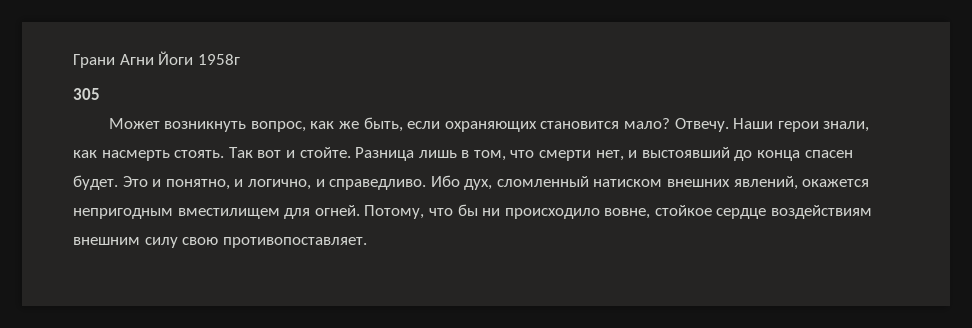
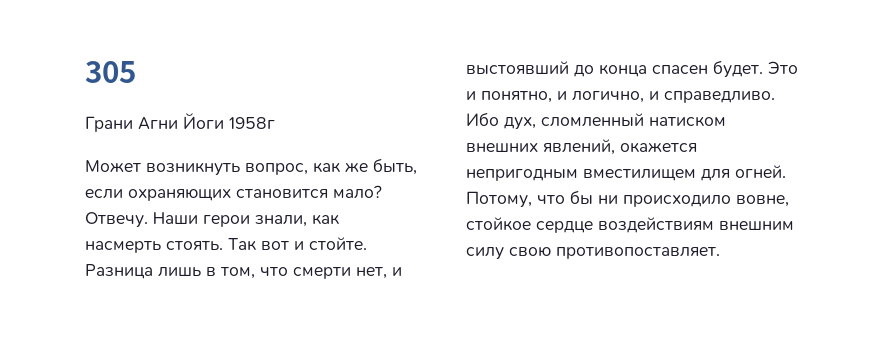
(73, 61) none -> [85,61,136,83] 305 //
[73,88,100,100] // 305 -> (275, 123) none

